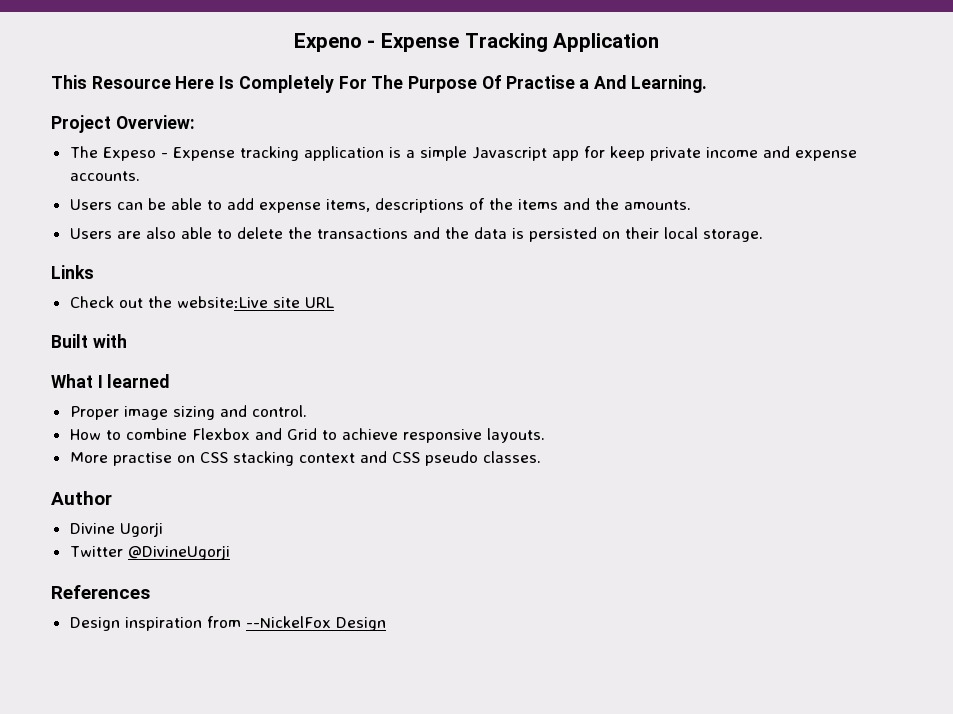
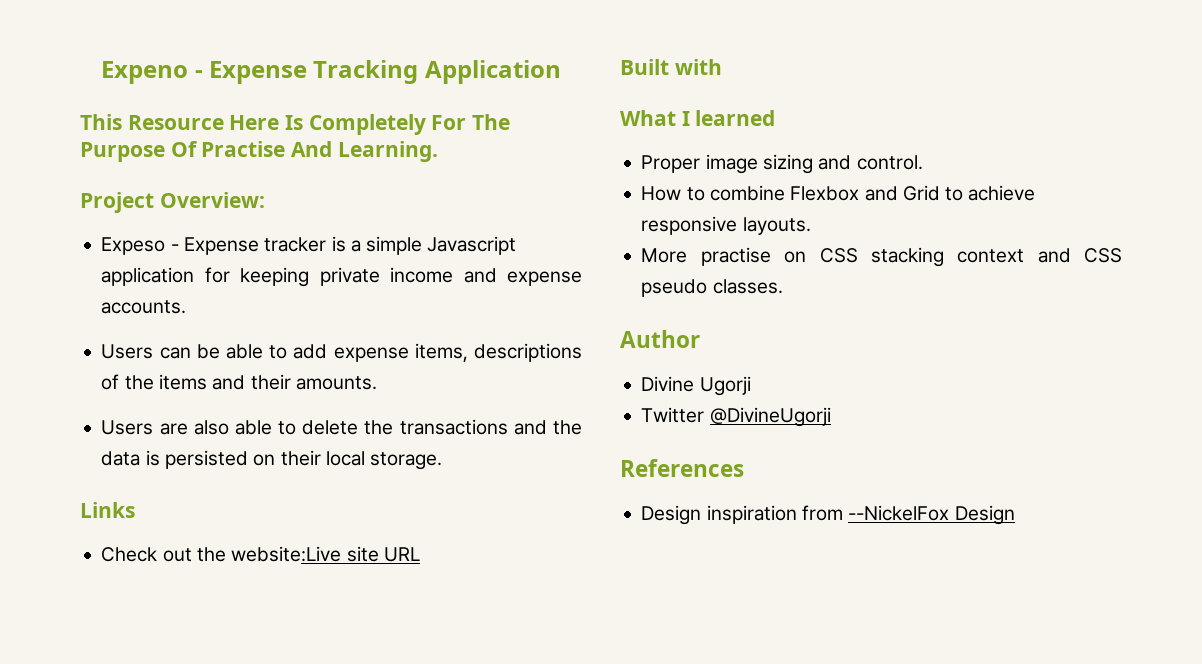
[579,79,590,89] a -> (286, 149) none
[69,146,98,158] The -> (265, 200) none
[239,146,384,161] tracking application -> [264,237,327,252] tracker
[551,146,645,161] app for keep -> [101,267,310,287] application for keeping
[594,198,619,210] the -> [250,374,291,390] their

